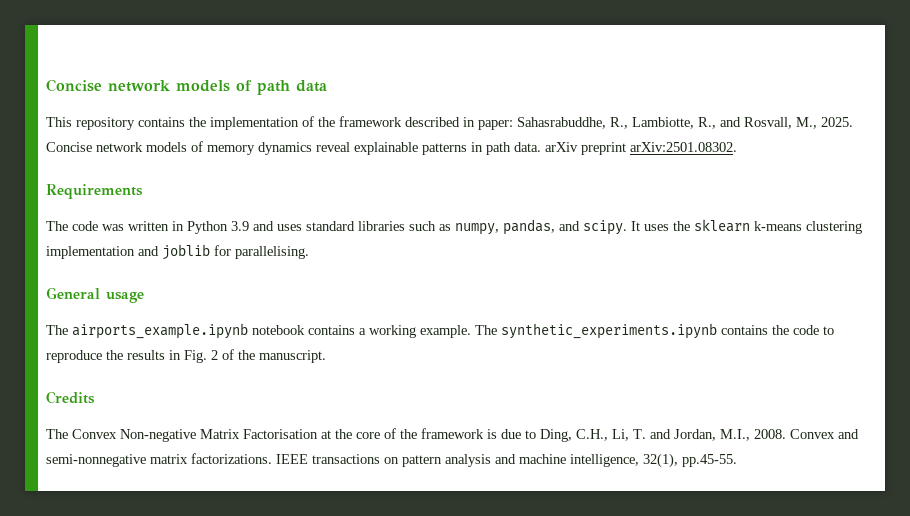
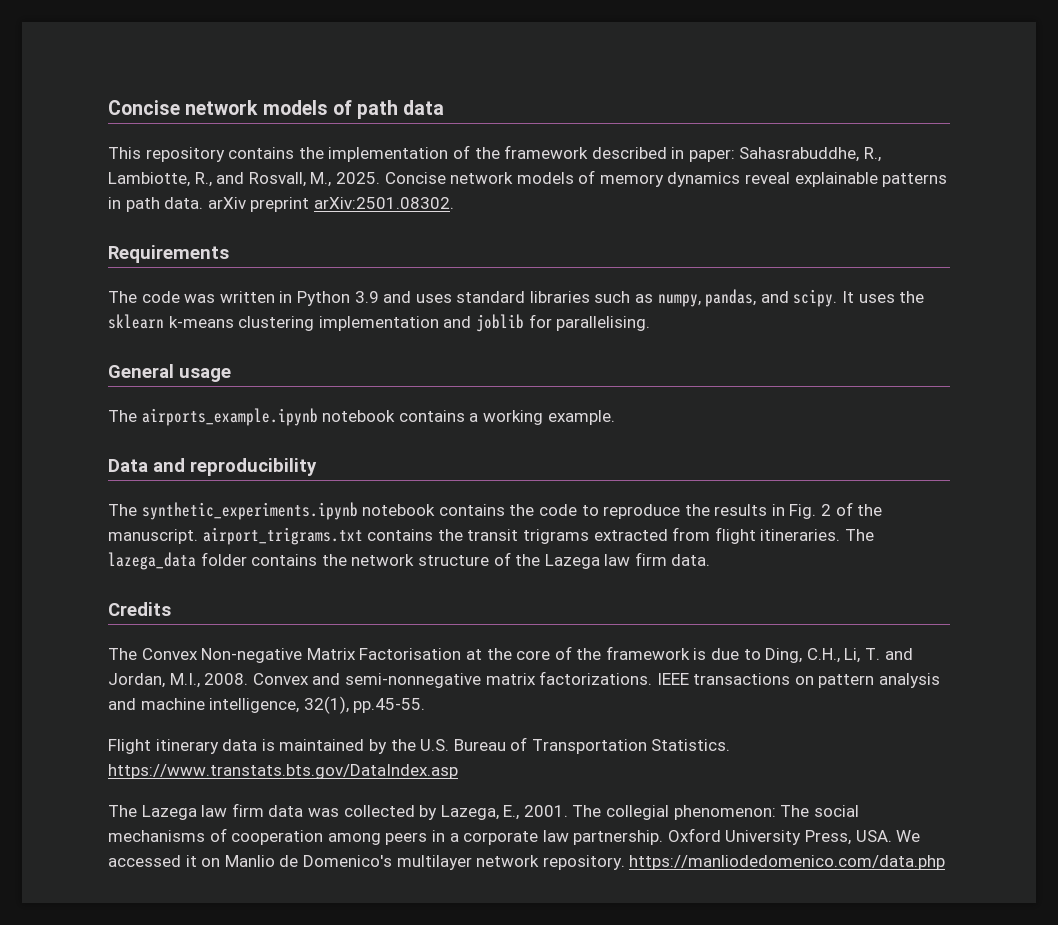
(471, 331) none -> [108,458,317,476] // Data and reproducibility //
(717, 331) none -> [362,504,436,516] notebook
(326, 356) none -> [202,527,874,545] [108,552,711,570] airport_trigrams.txt contains the transit trigrams extracted from flight itineraries. The lazega_data folder contains the network structure of the Lazega law firm data.
(737, 460) none -> [108,737,731,754] [108,764,458,779] [108,803,859,820] [108,828,921,845] [108,855,946,870] // Flight itinerary data is maintained by the U.S. Bureau of Transportation Statistics. https://www.transtats.bts.gov/DataIndex.asp // The Lazega law firm data was collected by Lazega, E., 2001. The collegial phenomenon: The social mechanisms of cooperation among peers in a corporate law partnership. Oxford University Press, USA. We accessed it on Manlio de Domenico's multilayer network repository. https://manliodedomenico.com/data.php

